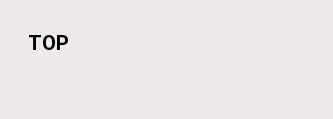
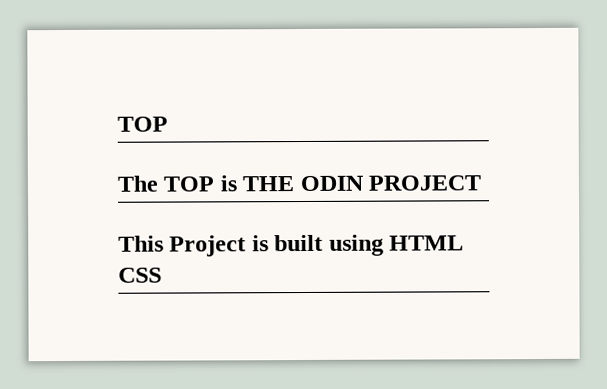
[28,35,69,50] TOP -> [117,116,168,132] [117,175,482,192] [118,234,465,257] [118,267,162,283] TOP // The TOP is THE ODIN PROJECT // This Project is built using HTML CSS

